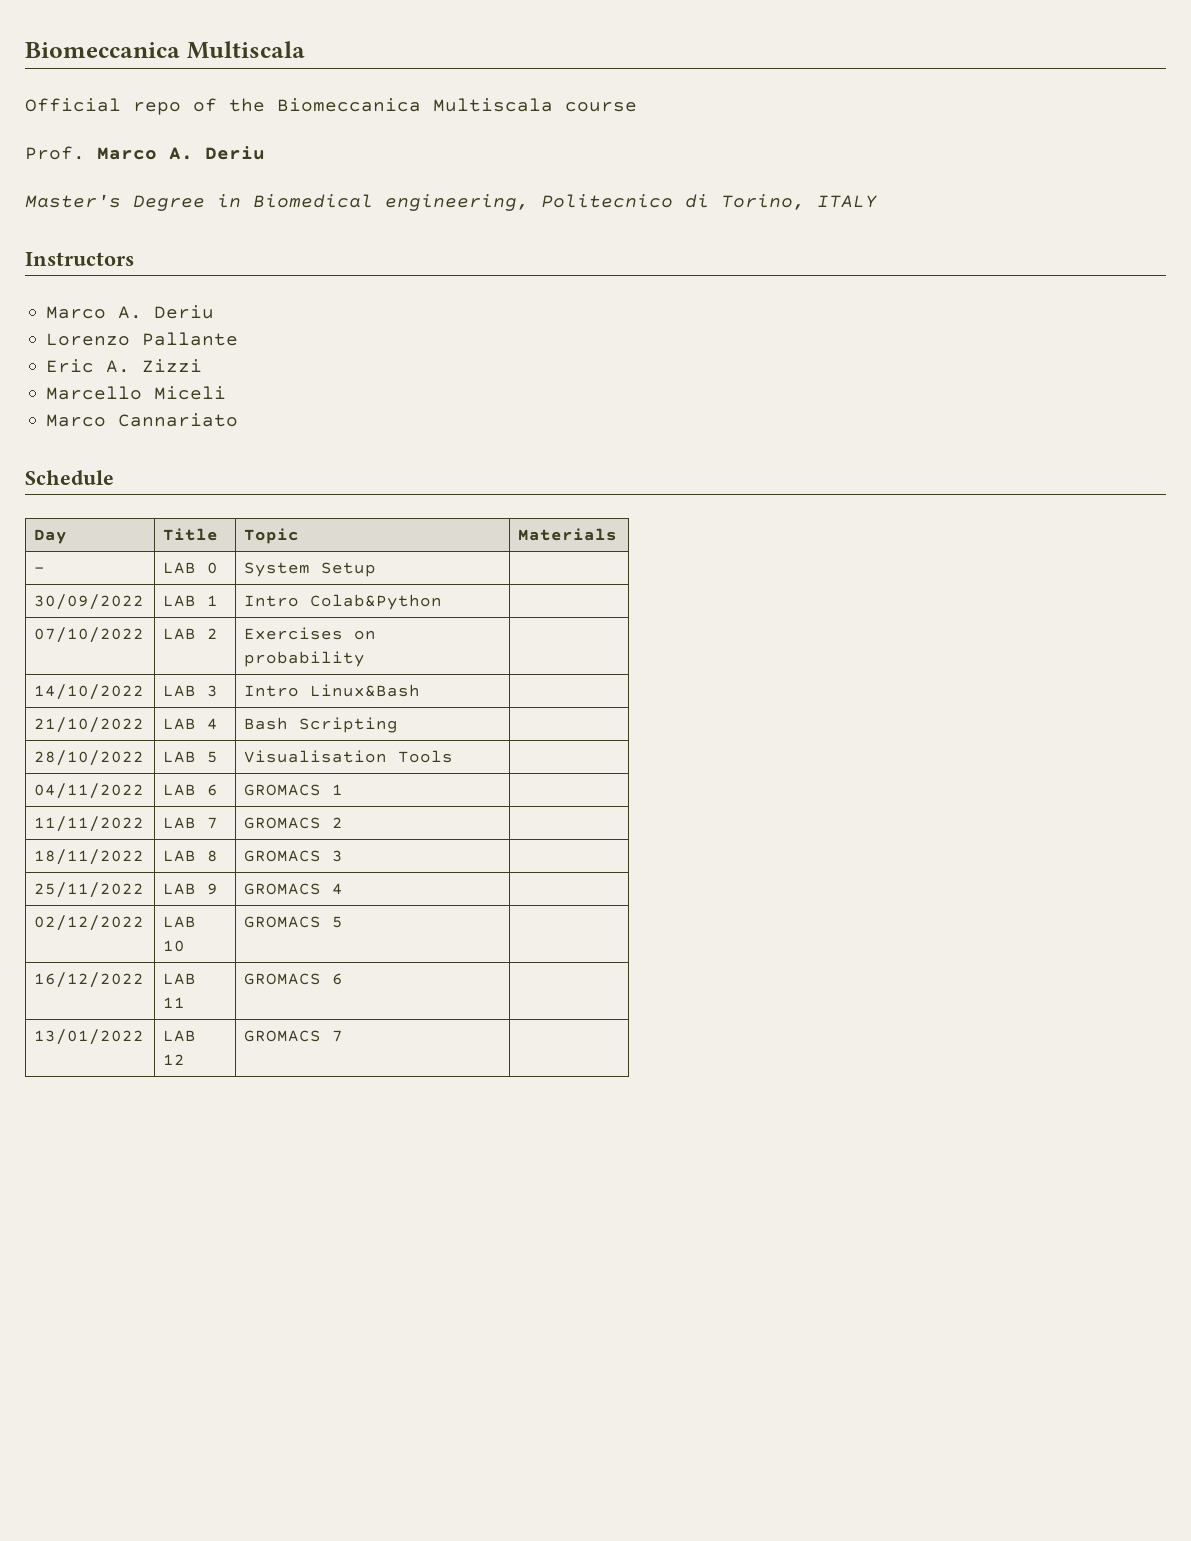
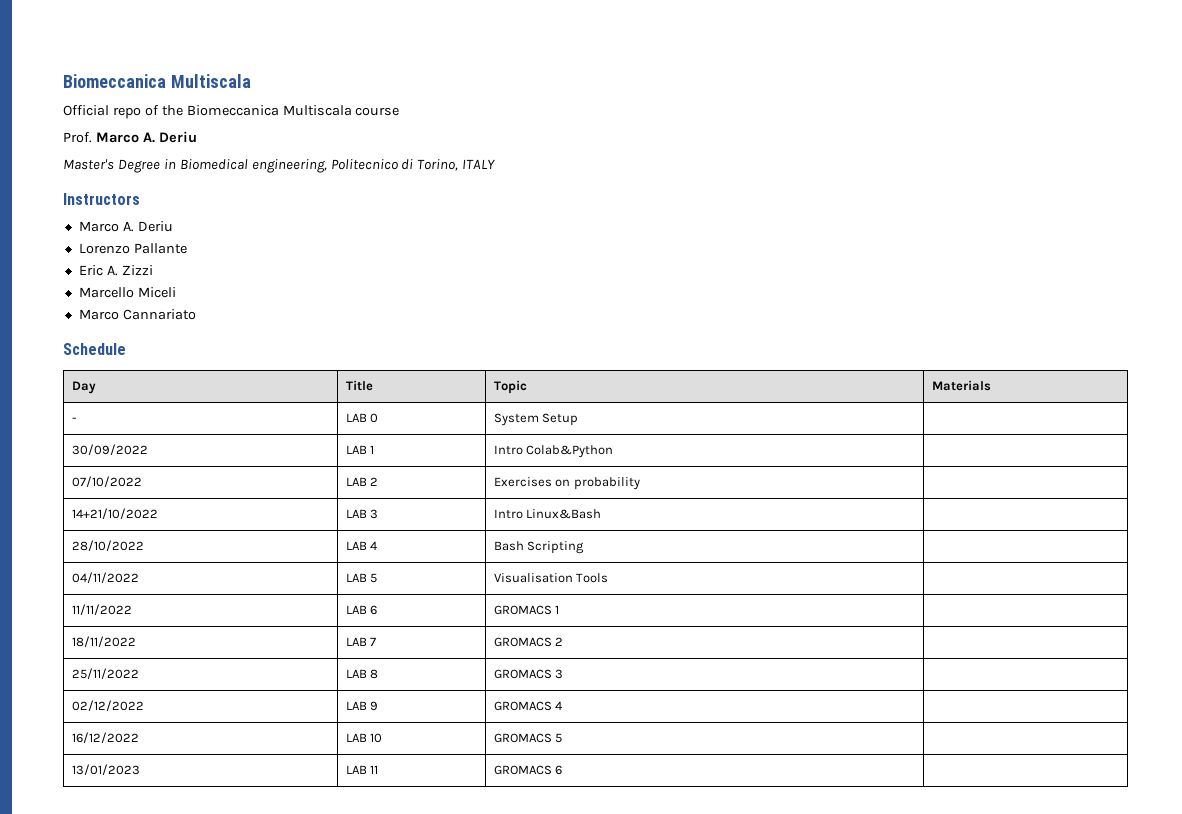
[34,684,145,700] 14/10/2022 -> [71,508,158,519] 14+21/10/2022
[34,717,145,733] 21/10/2022 -> [71,540,144,551] 28/10/2022
[34,750,145,766] 28/10/2022 -> [71,572,139,583] 04/11/2022
[34,783,145,799] 04/11/2022 -> [71,604,132,615] 11/11/2022
[34,816,145,832] 11/11/2022 -> [71,636,136,647] 18/11/2022
[34,849,145,865] 18/11/2022 -> [71,668,139,679] 25/11/2022
[34,882,145,898] 25/11/2022 -> [71,700,144,711] 02/12/2022
[34,915,145,931] 02/12/2022 -> [71,732,139,743] 16/12/2022
[34,972,145,988] 16/12/2022 -> [71,764,140,775] 13/01/2023
[34,1029,145,1045] [163,1030,197,1042] [163,1054,186,1065] [244,1030,344,1042] // 13/01/2022 | LAB 12 | GROMACS 7 | -> (563, 770) none

